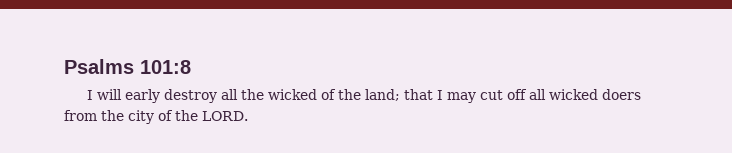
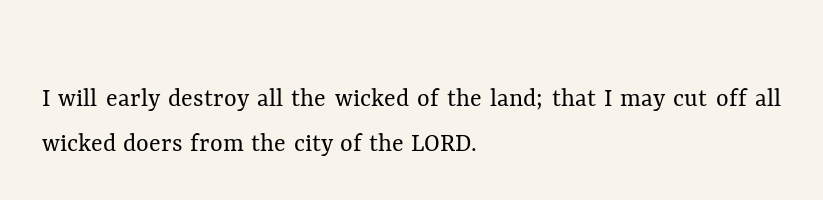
[64,59,191,74] Psalms 101:8 // -> (42, 98) none

